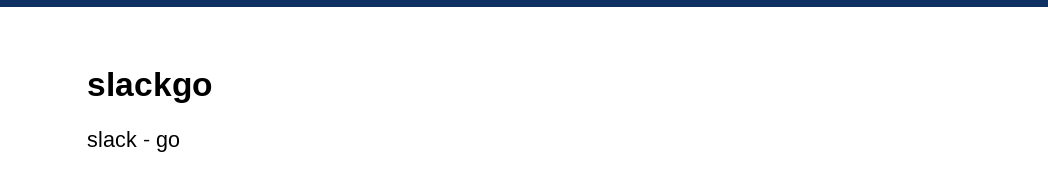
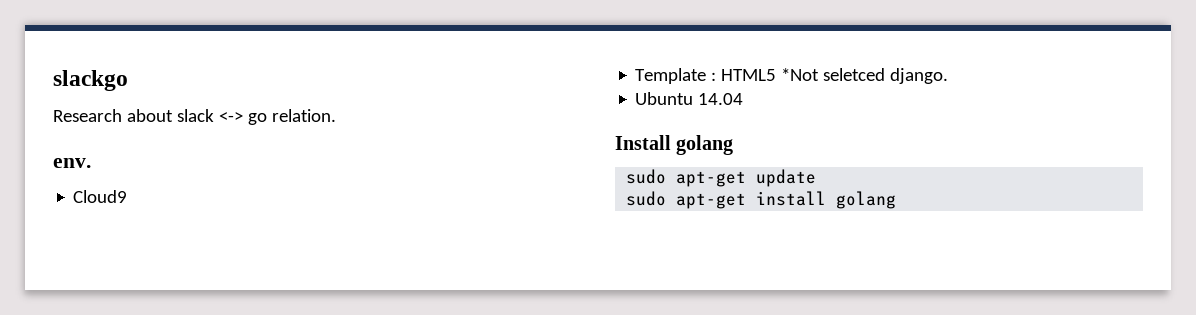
[87,131,180,152] slack - go -> [53,109,336,125] [53,158,91,168] [73,190,128,203] [635,68,949,84] [635,92,744,105] [615,135,734,155] [626,169,817,187] [626,191,897,209] Research about slack <-> go relation. // env. // Cloud9 // Template : HTML5 *Not seletced django. // Ubuntu 14.04 // Install golang // sudo apt-get update // sudo apt-get install golang

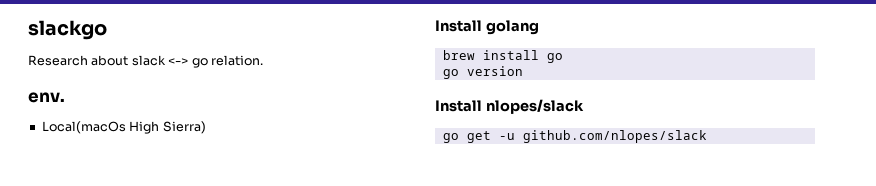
[73,190,128,203] [635,68,949,84] [635,92,744,105] [615,135,734,155] [626,169,817,187] [626,191,897,209] Cloud9 // Template : HTML5 *Not seletced django. // Ubuntu 14.04 // Install golang // sudo apt-get update // sudo apt-get install golang -> [41,121,206,134] [435,20,539,35] [442,50,563,63] [442,66,523,79] [435,99,584,114] [442,130,707,143] Local(macOs High Sierra) // Install golang // brew install go // go version // Install nlopes/slack // go get -u github.com/nlopes/slack

